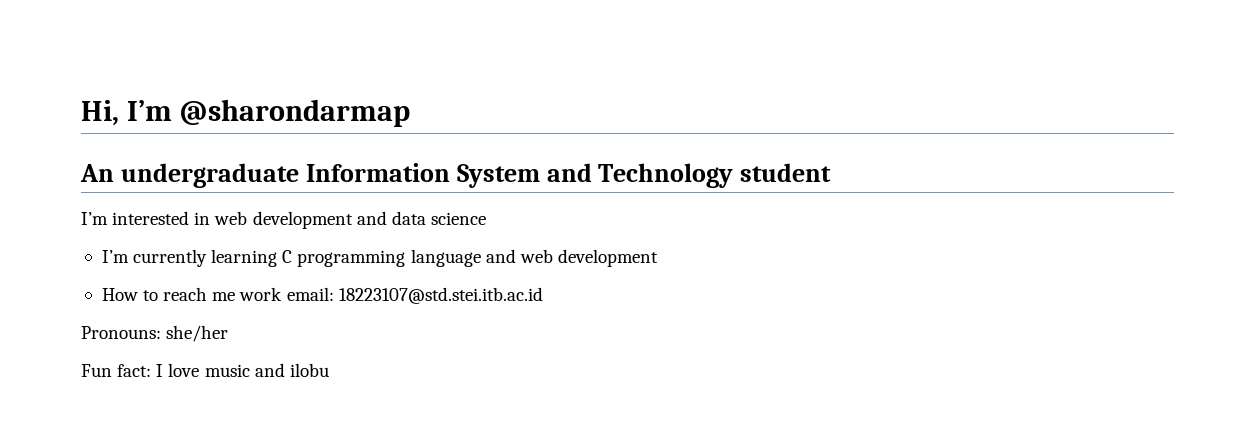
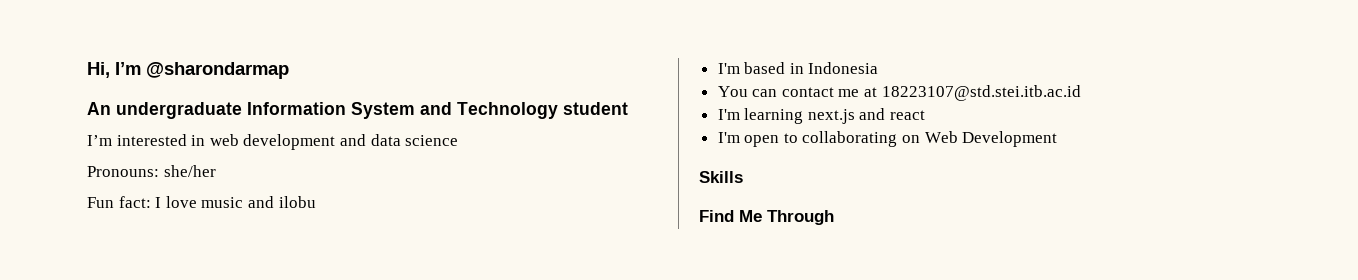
[101,249,658,267] [101,287,543,304] // I’m currently learning C programming language and web development // How to reach me work email: 18223107@std.stei.itb.ac.id -> (459, 140) none
(329, 370) none -> [717,62,879,74] [717,85,1081,101] [717,108,926,124] [717,131,1058,147] [699,171,743,183] [699,210,834,225] // I'm based in Indonesia // You can contact me at 18223107@std.stei.itb.ac.id // I'm learning next.js and react // I'm open to collaborating on Web Development // Skills // Find Me Through

